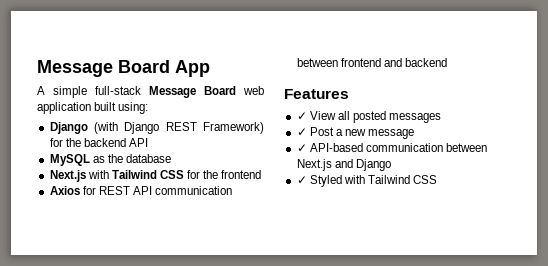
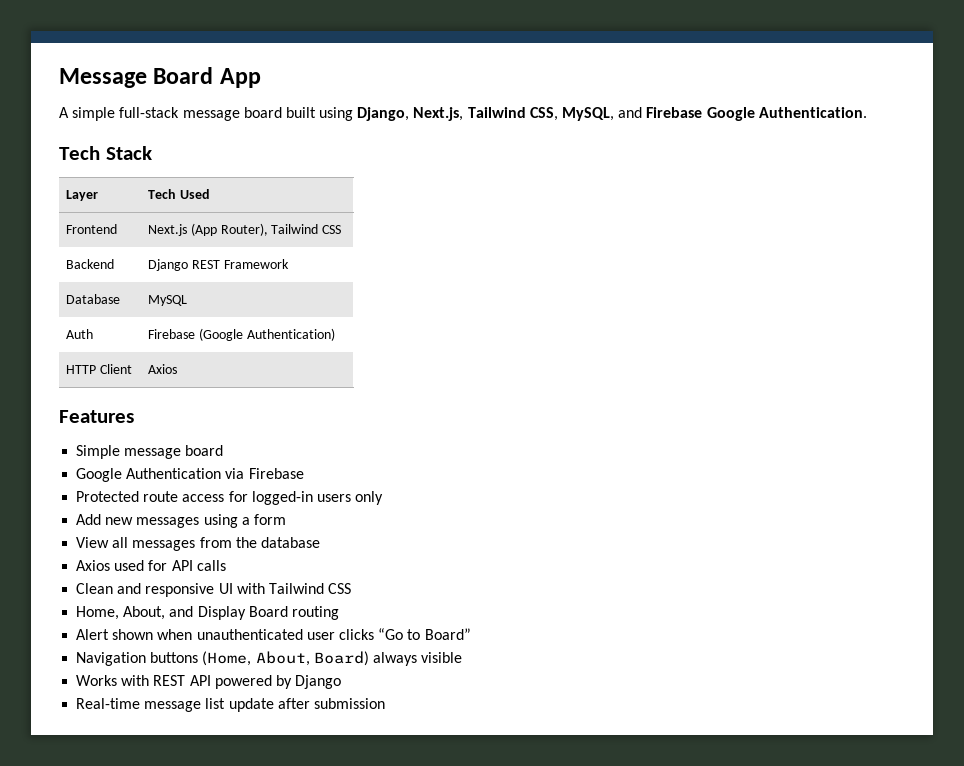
[149,86,264,98] [37,102,149,114] [49,122,264,134] [49,138,148,147] [49,154,171,166] [49,170,262,182] [49,186,233,195] [296,58,447,67] [284,89,349,99] [296,111,442,123] [296,127,415,139] [296,143,487,152] [296,159,391,171] [296,175,438,187] Message Board web application built using: // Django (with Django REST Framework) for the backend API // MySQL as the database // Next.js with Tailwind CSS for the frontend // Axios for REST API communication between frontend and backend // Features // ✓ View all posted messages // ✓ Post a new message // ✓ API-based communication between Next.js and Django // ✓ Styled with Tailwind CSS -> [182,107,867,121] [59,146,152,160] [66,190,99,201] [148,189,210,199] [66,224,118,234] [148,223,342,236] [66,259,115,269] [148,259,289,271] [66,294,121,304] [148,295,188,306] [66,329,94,339] [148,328,335,341] [66,364,132,374] [148,364,178,374] [59,410,134,423] [76,445,224,459] [76,468,304,482] [76,491,384,505] [76,514,286,528] [76,537,320,551] [76,560,226,571] [76,583,352,597] [76,606,339,620] [76,628,471,640] [76,651,463,666] [76,675,342,689] [76,698,385,712] message board built using Django, Next.js, Tailwind CSS, MySQL, and Firebase Google Authentication. // Tech Stack // Layer | Tech Used // Frontend | Next.js (App Router), Tailwind CSS // Backend | Django REST Framework // Database | MySQL // Auth | Firebase (Google Authentication) // HTTP Client | Axios // Features // Simple message board // Google Authentication via Firebase // Protected route access for logged-in users only // Add new messages using a form // View all messages from the database // Axios used for API calls // Clean and responsive UI with Tailwind CSS // Home, About, and Display Board routing // Alert shown when unauthenticated user clicks “Go to Board” // Navigation buttons (Home, About, Board) always visible // Works with REST API powered by Django // Real-time message list update after submission

